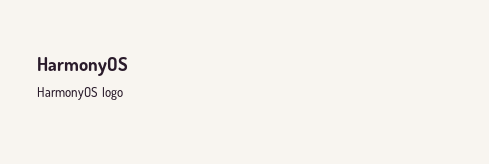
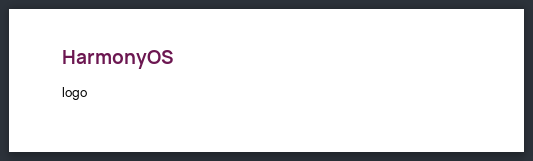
[37,87,98,100] HarmonyOS -> (174, 59) none

